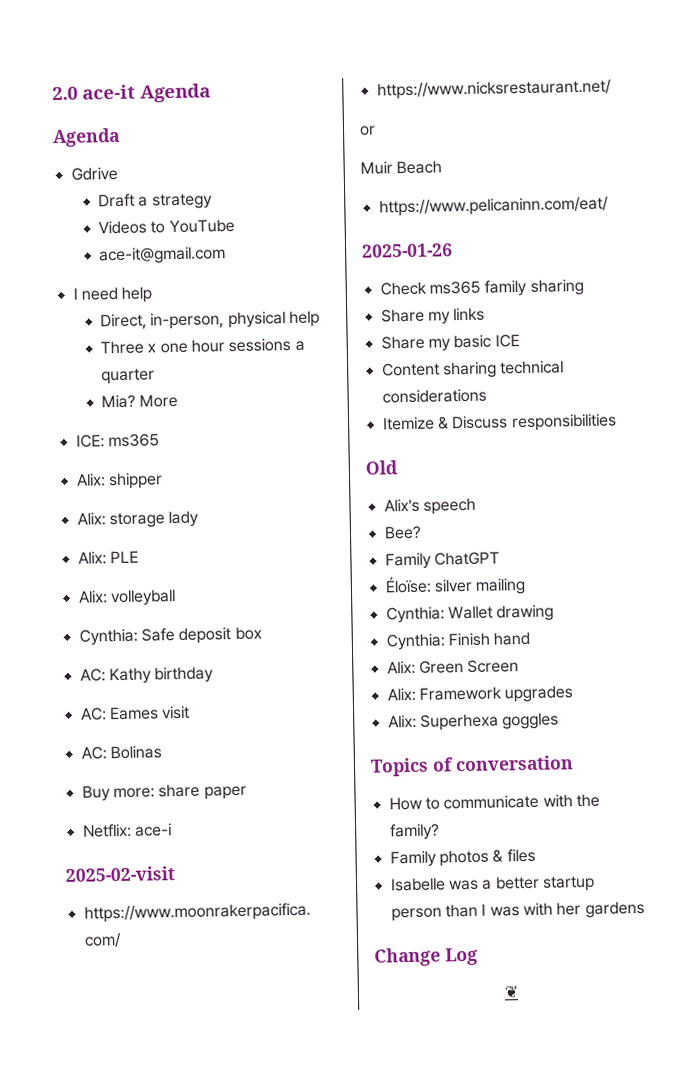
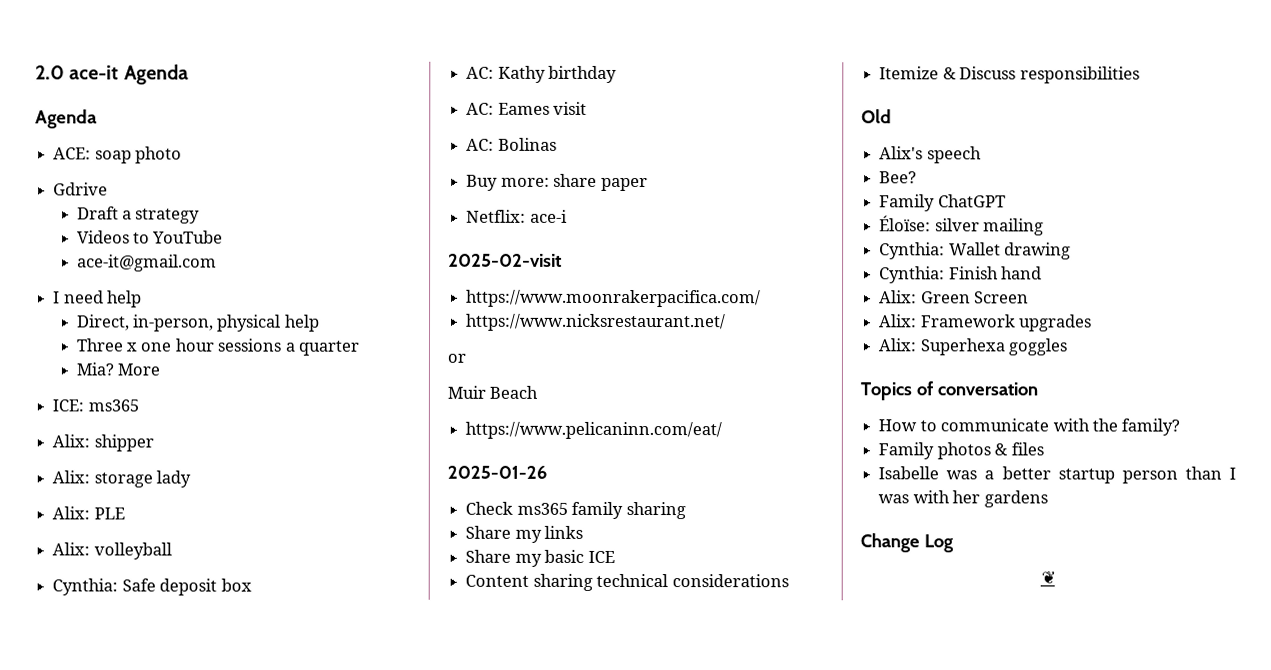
(120, 137) none -> [53,146,183,164] // ACE: soap photo

